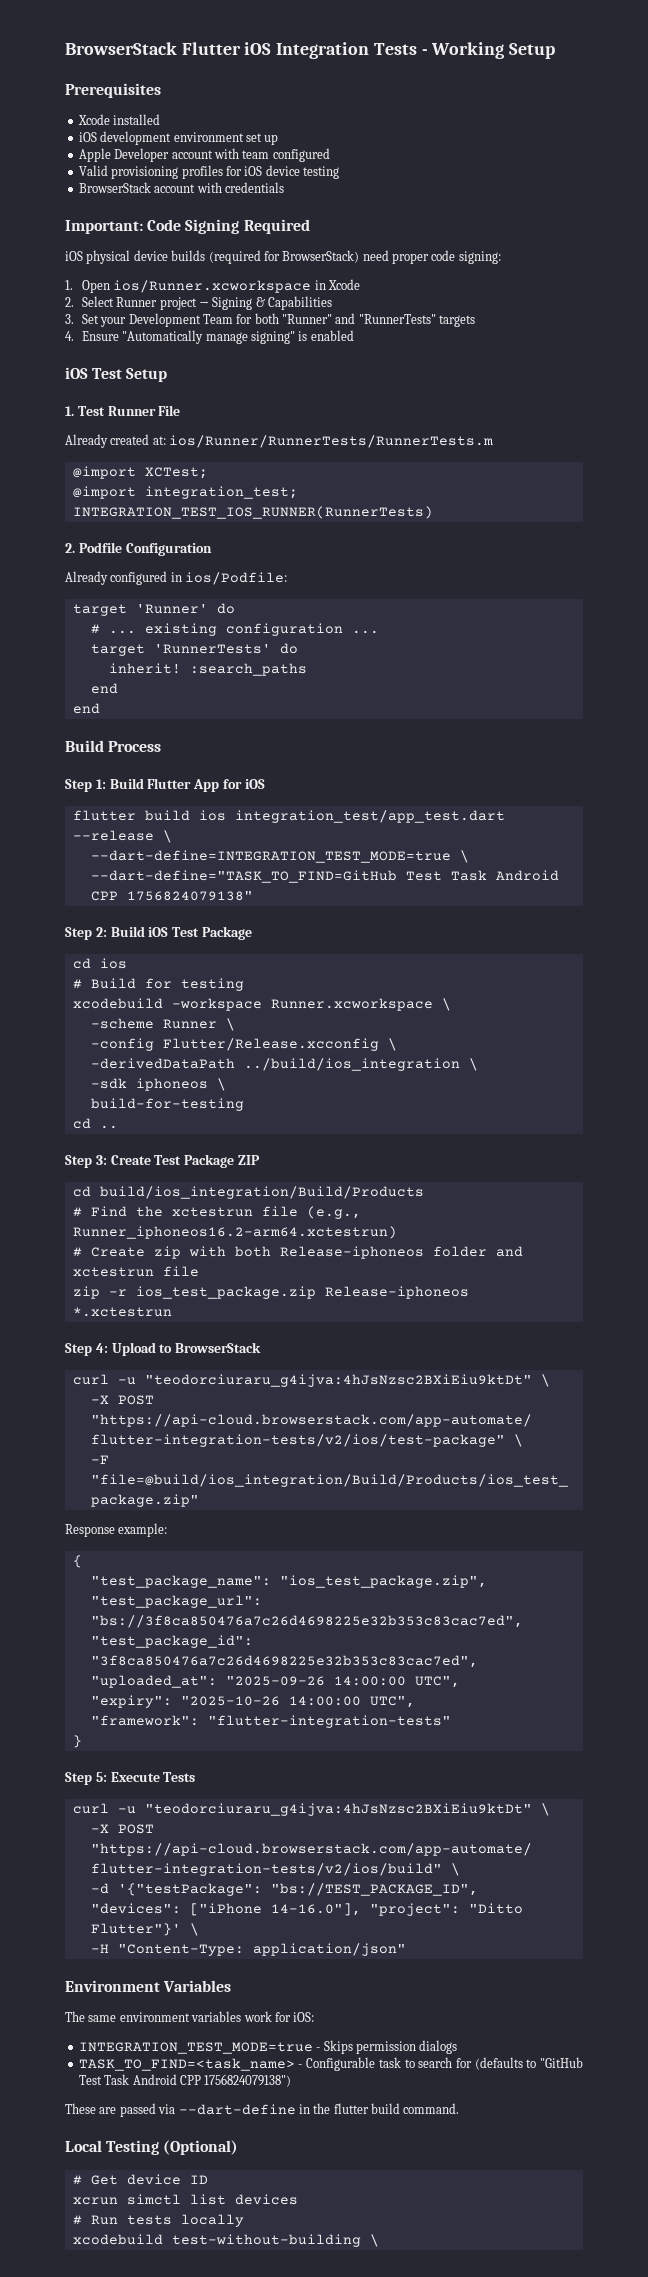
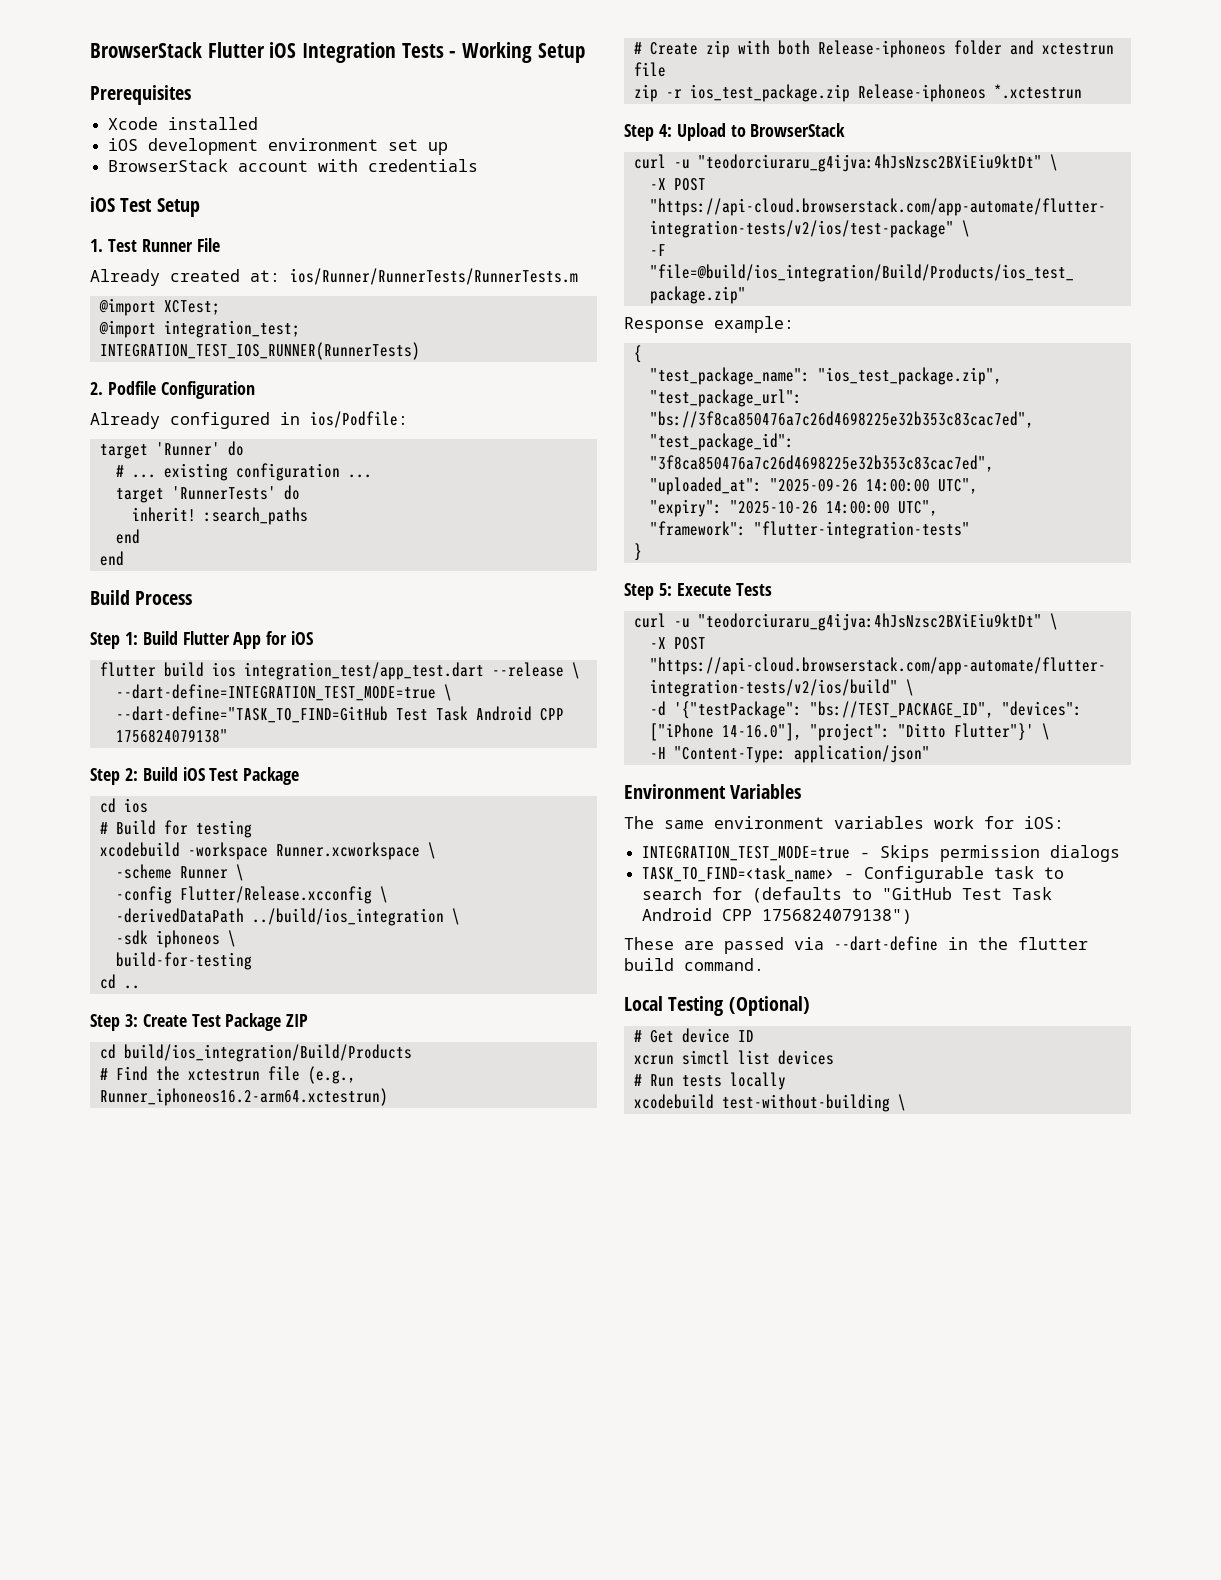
[78,148,330,162] [78,165,339,179] [78,182,284,193] [65,219,310,234] [65,250,501,264] [65,279,360,293] [65,296,333,310] [65,313,476,327] [65,330,354,344] Apple Developer account with team configured // Valid provisioning profiles for iOS device testing // BrowserStack account with credentials // Important: Code Signing Required // iOS physical device builds (required for BrowserStack) need proper code signing: // 1. Open ios/Runner.xcworkspace in Xcode // 2. Select Runner project → Signing & Capabilities // 3. Set your Development Team for both "Runner" and "RunnerTests" targets // 4. Ensure "Automatically manage signing" is enabled -> [108,159,479,172] BrowserStack account with credentials

